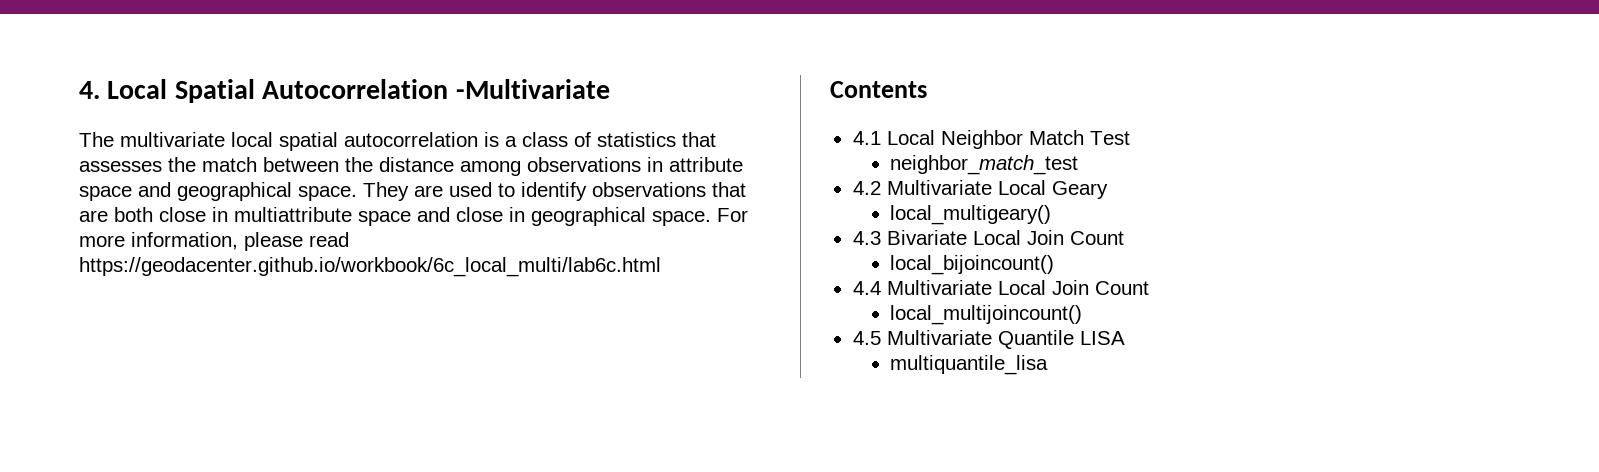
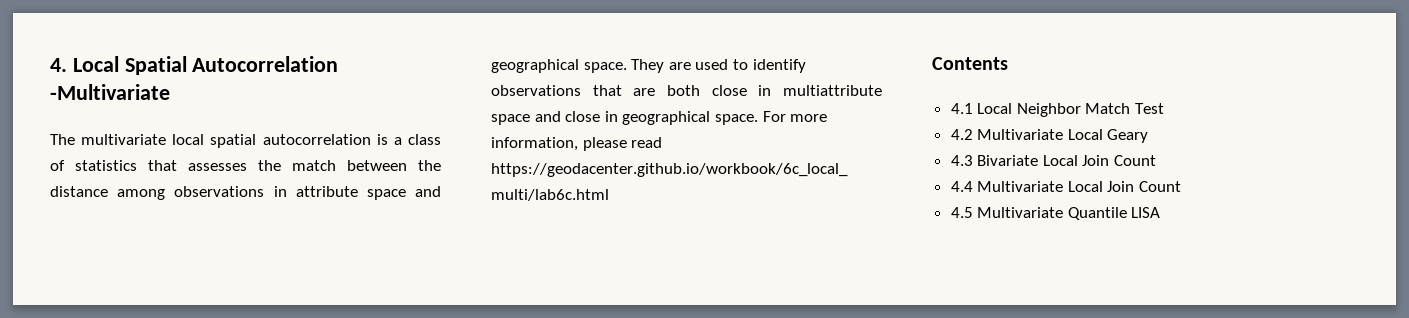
[889,155,1078,175] // neighbor_match_test -> (1165, 108) none
[889,205,1051,225] // local_multigeary() -> (1149, 136) none
[889,255,1054,275] // local_bijoincount() -> (1157, 160) none
[889,305,1082,325] // local_multijoincount() -> (1182, 186) none
[889,355,1048,375] // multiquantile_lisa -> (1161, 212) none

